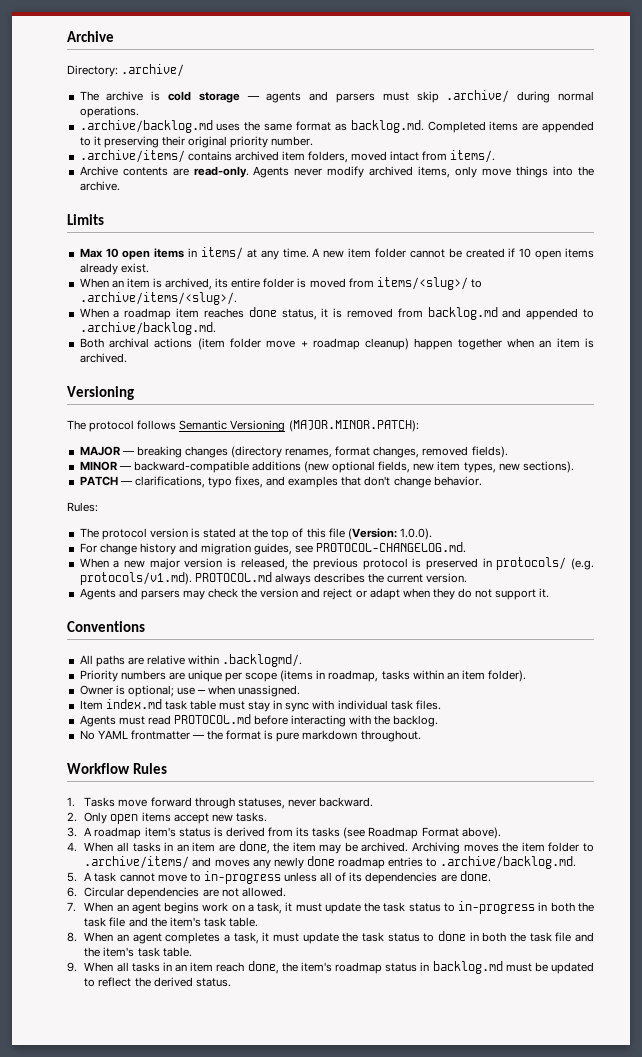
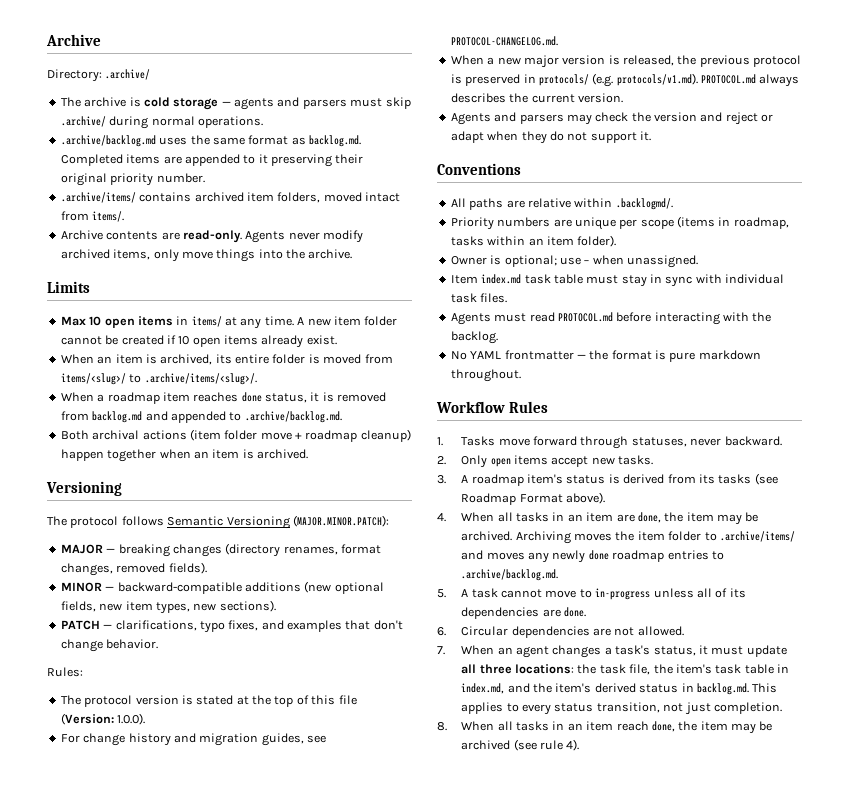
[164,901,594,914] [84,917,259,927] [67,931,594,944] [84,947,192,957] [67,962,77,972] begins work on a task, it must update the task status to in-progress in both the task file and the item's task table. // 8. When an agent completes a task, it must update the task status to done in both the task file and the item's task table. // 9. -> [552,645,787,658] [461,664,790,675] [461,683,778,695] [461,702,782,715] [437,722,447,731] changes a task's status, it must update all three locations: the task file, the item's task table in index.md, and the item's derived status in backlog.md. This applies to every status transition, not just completion. // 8.
[300,961,595,974] [84,977,231,987] item's roadmap status in backlog.md must be updated to reflect the derived status. -> [700,721,773,734] [461,739,580,751] item may be archived (see rule 4).

